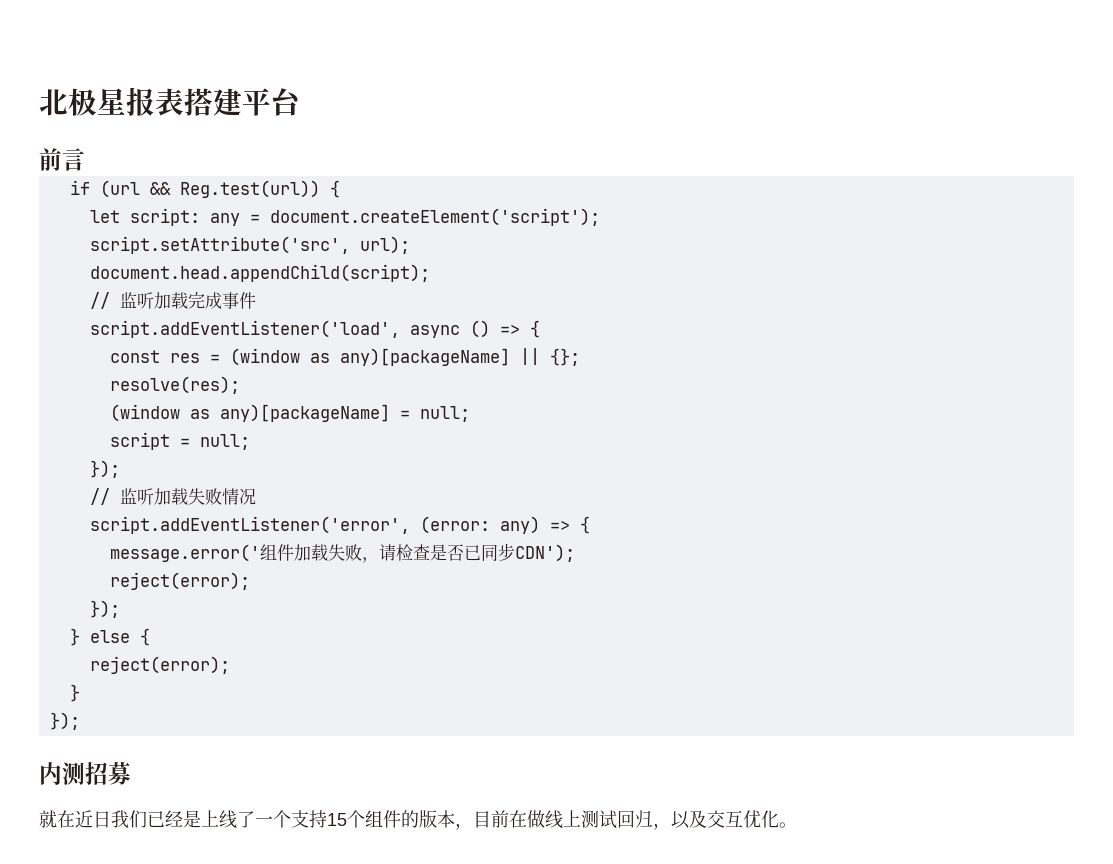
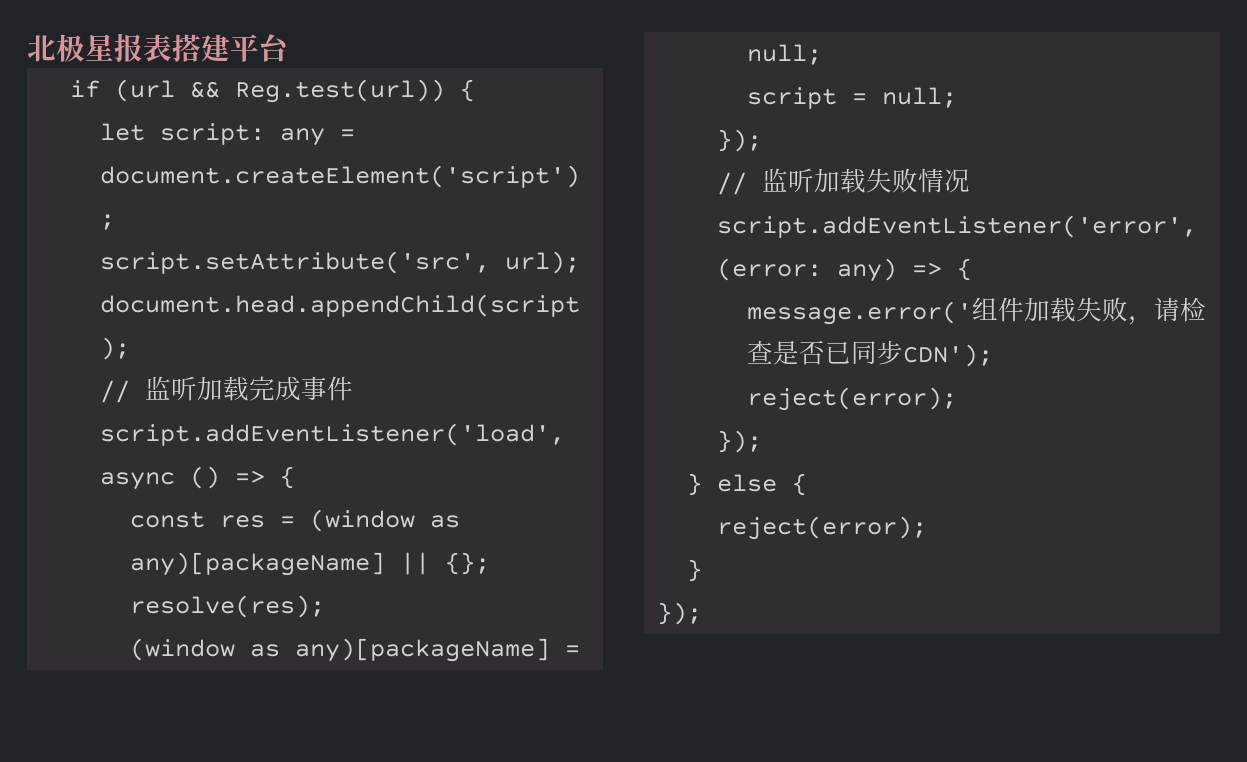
[39,148,85,171] // 前言 -> (289, 48) none
[39,762,131,785] [39,810,797,830] // 内测招募 // 就在近日我们已经是上线了一个支持15个组件的版本，目前在做线上测试回归，以及交互优化。 -> (702, 613) none

